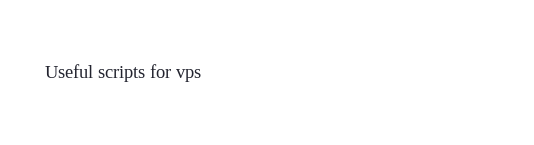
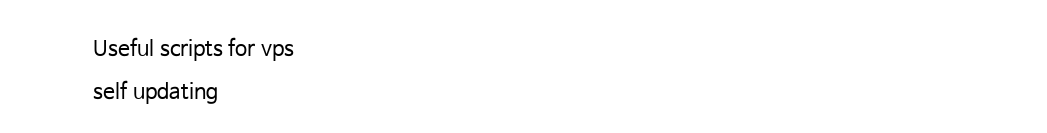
(201, 75) none -> [93,80,218,104] // self updating

